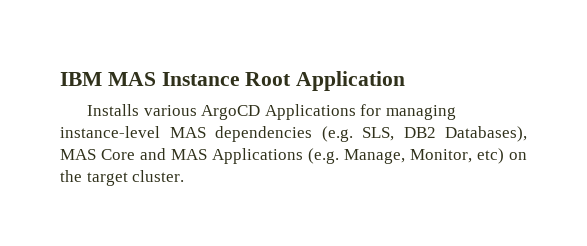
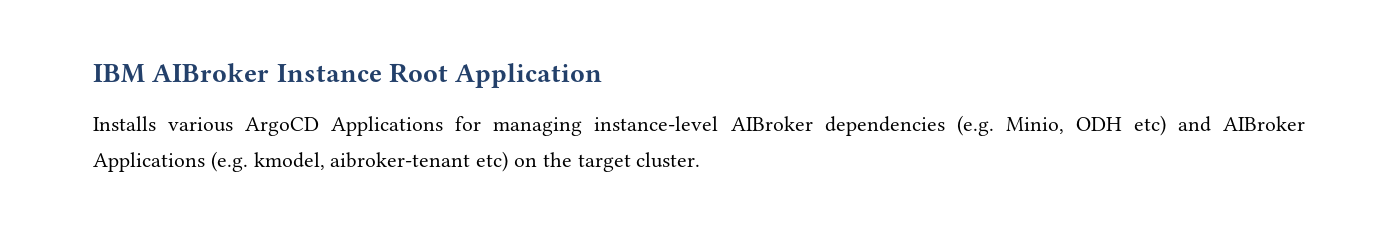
[107,72,156,86] MAS -> [152,63,270,82] AIBroker
[169,127,206,138] MAS -> [730,116,813,131] AIBroker
[362,126,527,142] [60,148,472,164] SLS, DB2 Databases), MAS Core and MAS Applications (e.g. Manage, Monitor, -> [1005,115,1306,136] [93,151,471,172] Minio, ODH etc) and AIBroker Applications (e.g. kmodel, aibroker-tenant

